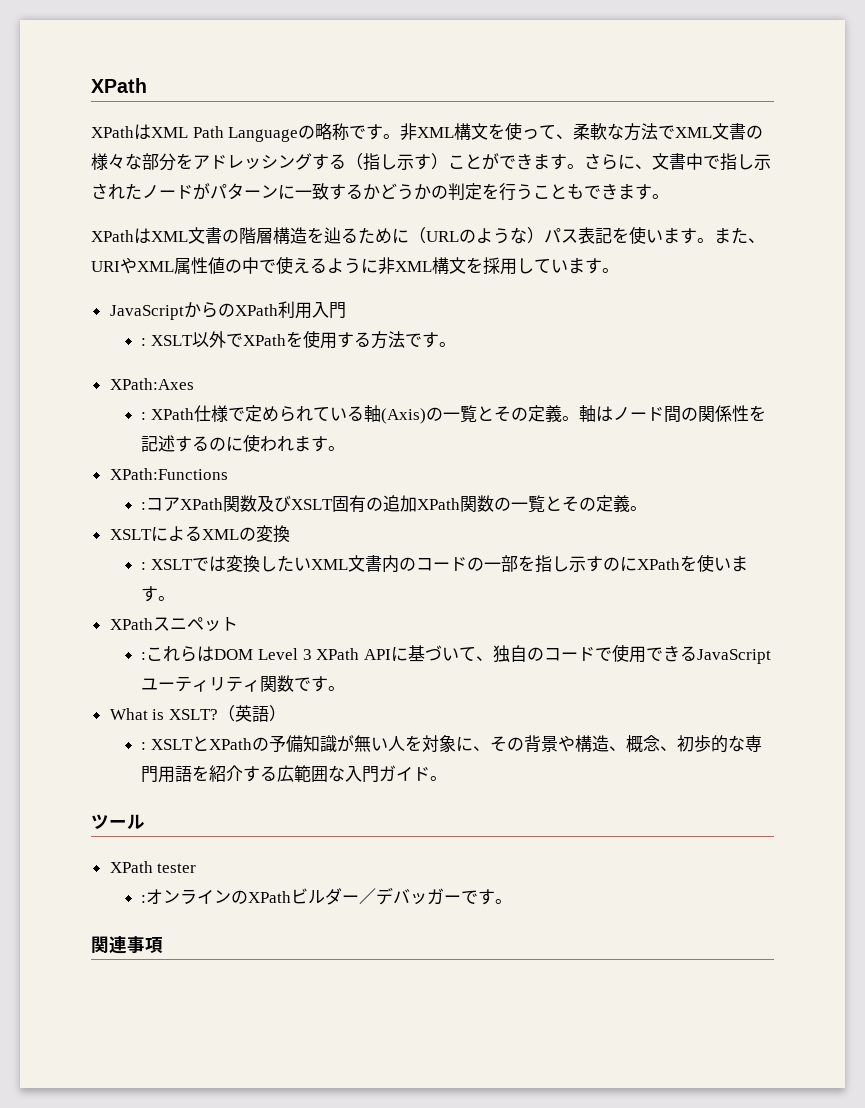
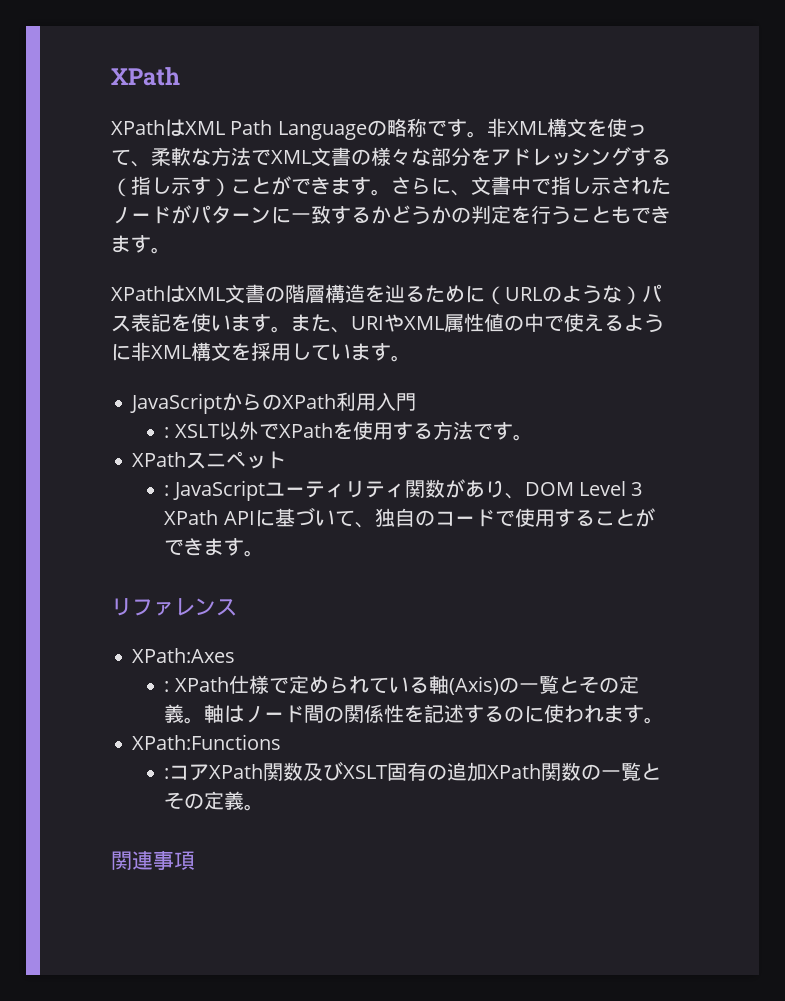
(457, 344) none -> [132,451,287,469] [164,479,643,501] [164,507,655,528] [164,538,265,557] [111,598,237,616] // XPathスニペット // : JavaScriptユーティリティ関数があり、DOM Level 3 XPath APIに基づいて、独自のコードで使用することができます。 // リファレンス
[109,525,290,543] [141,554,749,573] [141,586,176,602] [109,617,238,632] [141,644,771,664] [141,675,346,692] [109,705,286,722] [141,735,763,753] [141,765,448,783] [91,814,145,829] [109,861,197,873] [141,887,513,905] // XSLTによるXMLの変換 // : XSLTでは変換したいXML文書内のコードの一部を指し示すのにXPathを使います。 // XPathスニペット // :これらはDOM Level 3 XPath APIに基づいて、独自のコードで使用できるJavaScriptユーティリティ関数です。 // What is XSLT?（英語） // : XSLTとXPathの予備知識が無い人を対象に、その背景や構造、概念、初歩的な専門用語を紹介する広範囲な入門ガイド。 // ツール // XPath tester // :オンラインのXPathビルダー／デバッガーです。 -> (265, 807) none

